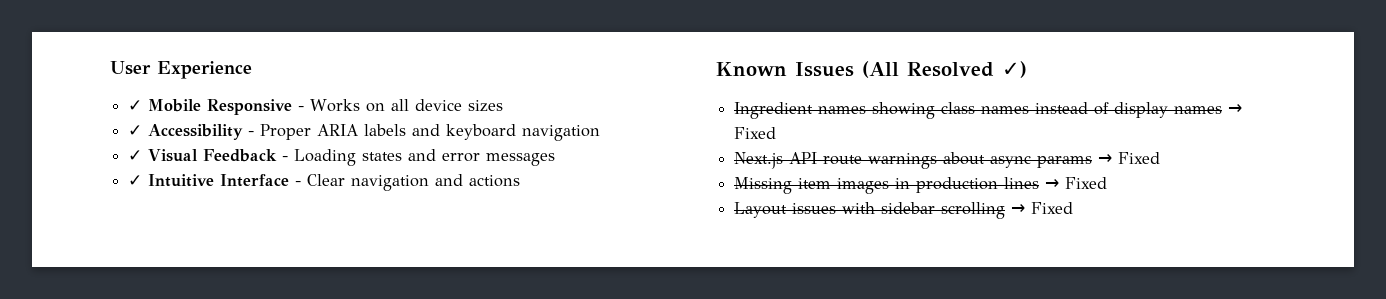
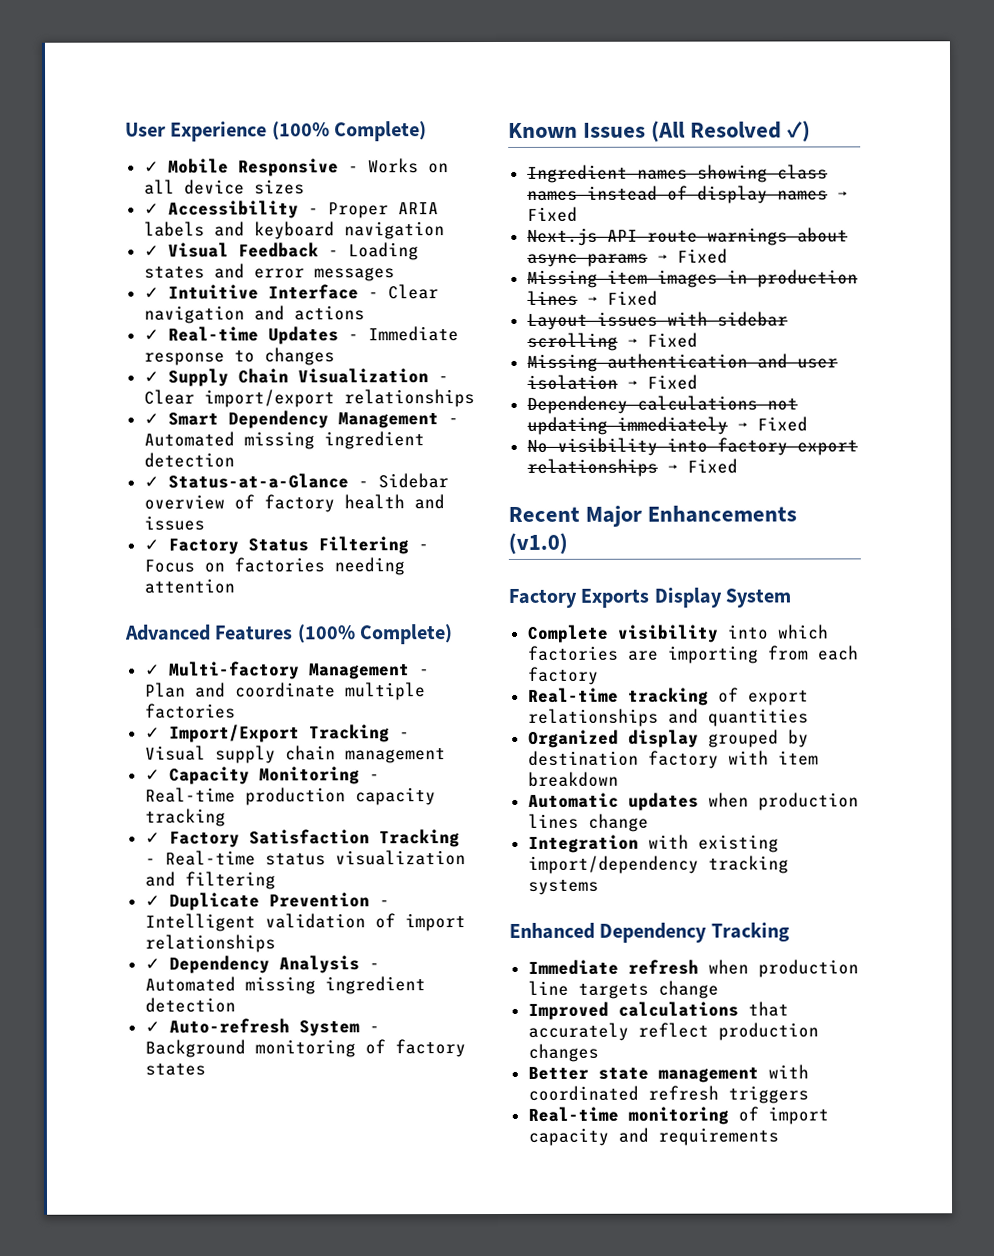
(252, 70) none -> [271,121,428,142] (100% Complete)
(521, 181) none -> [143,326,459,345] [143,347,335,366] [143,368,449,387] [143,389,475,408] [143,410,459,429] [143,431,425,450] [143,452,235,468] [143,473,449,489] [143,494,445,513] [143,515,205,531] [143,536,429,555] [143,557,405,576] [143,578,235,594] [124,624,454,645] [144,661,430,680] [144,682,426,701] [144,703,236,719] [144,724,410,743] [144,745,446,764] [144,766,380,785] [144,787,436,806] [144,808,226,827] [144,829,460,848] [144,850,466,866] [144,871,276,890] [144,892,390,911] [144,913,466,932] [144,934,276,953] [144,955,380,974] [144,976,426,995] [144,997,236,1013] [144,1018,380,1037] [144,1039,466,1058] [144,1062,206,1076] // ✓ Real-time Updates - Immediate response to changes // ✓ Supply Chain Visualization - Clear import/export relationships // ✓ Smart Dependency Management - Automated missing ingredient detection // ✓ Status-at-a-Glance - Sidebar overview of factory health and issues // ✓ Factory Status Filtering - Focus on factories needing attention // Advanced Features (100% Complete) // ✓ Multi-factory Management - Plan and coordinate multiple factories // ✓ Import/Export Tracking - Visual supply chain management // ✓ Capacity Monitoring - Real-time production capacity tracking // ✓ Factory Satisfaction Tracking - Real-time status visualization and filtering // ✓ Duplicate Prevention - Intelligent validation of import relationships // ✓ Dependency Analysis - Automated missing ingredient detection // ✓ Auto-refresh System - Background monitoring of factory states
(1074, 208) none -> [526,353,838,372] [526,374,698,390] [526,395,798,414] [526,416,808,435] [526,437,858,456] [526,458,738,477] [508,505,798,527] [508,532,568,554] [508,587,792,608] [526,624,829,643] [527,645,859,664] [527,666,599,685] [527,687,809,706] [527,708,809,727] [527,729,809,748] [527,750,819,769] [527,771,619,787] [527,792,859,811] [527,813,649,832] [527,834,779,853] [527,855,789,874] [527,878,599,895] [509,922,790,943] [527,959,859,978] [527,980,719,999] [527,1001,789,1020] [527,1022,819,1041] [527,1043,599,1062] [527,1064,809,1083] [527,1085,809,1104] [527,1106,829,1125] [527,1127,779,1146] // Missing authentication and user isolation → Fixed // Dependency calculations not updating immediately → Fixed // No visibility into factory export relationships → Fixed // Recent Major Enhancements (v1.0) // Factory Exports Display System // Complete visibility into which factories are importing from each factory // Real-time tracking of export relationships and quantities // Organized display grouped by destination factory with item breakdown // Automatic updates when production lines change // Integration with existing import/dependency tracking systems // Enhanced Dependency Tracking // Immediate refresh when production line targets change // Improved calculations that accurately reflect production changes // Better state management with coordinated refresh triggers // Real-time monitoring of import capacity and requirements

